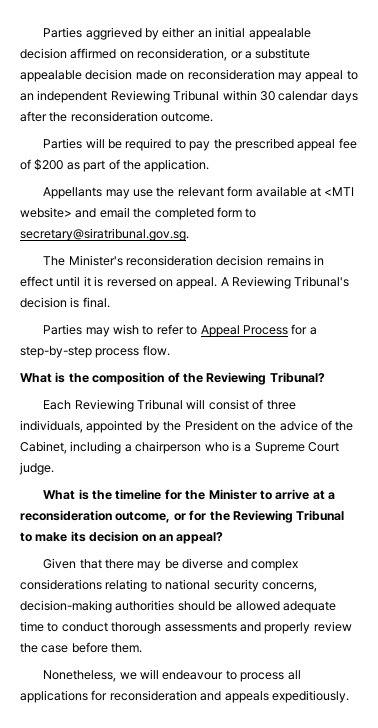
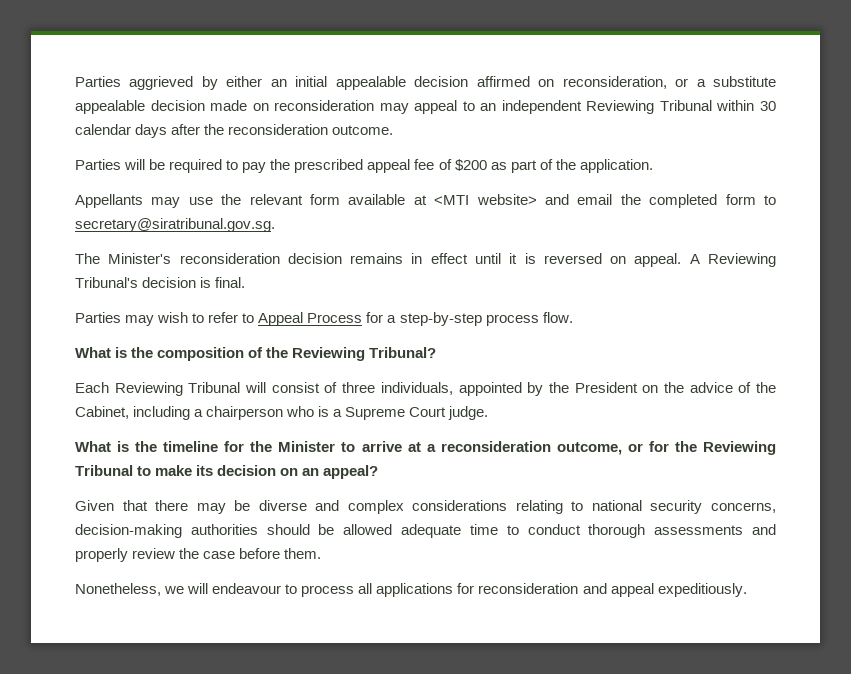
[224,691,269,703] appeals -> [610,583,654,597] appeal

